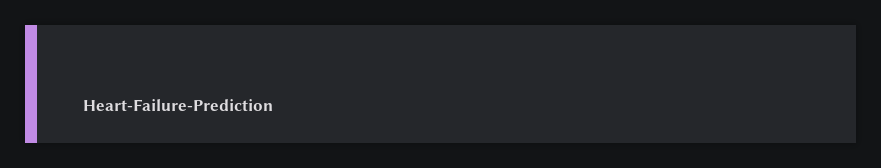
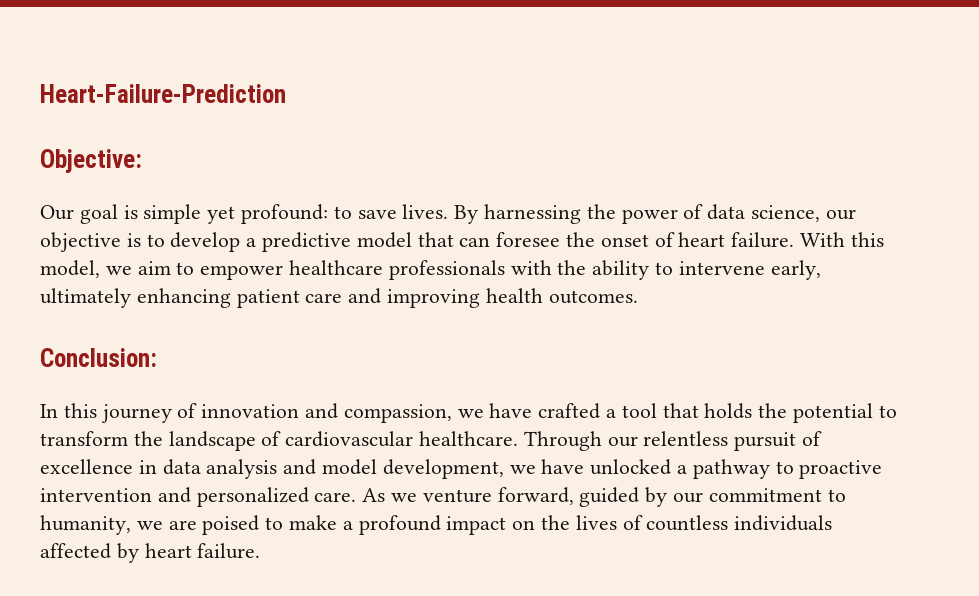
(273, 105) none -> [40,149,142,173] [40,204,856,224] [40,232,884,252] [40,260,821,280] [40,288,638,308] [40,348,157,367] [40,403,897,423] [40,431,823,451] [40,459,883,479] [40,487,846,507] [40,515,833,535] [40,543,261,563] // Objective: // Our goal is simple yet profound: to save lives. By harnessing the power of data science, our objective is to develop a predictive model that can foresee the onset of heart failure. With this model, we aim to empower healthcare professionals with the ability to intervene early, ultimately enhancing patient care and improving health outcomes. // Conclusion: // In this journey of innovation and compassion, we have crafted a tool that holds the potential to transform the landscape of cardiovascular healthcare. Through our relentless pursuit of excellence in data analysis and model development, we have unlocked a pathway to proactive intervention and personalized care. As we venture forward, guided by our commitment to humanity, we are poised to make a profound impact on the lives of countless individuals affected by heart failure.

